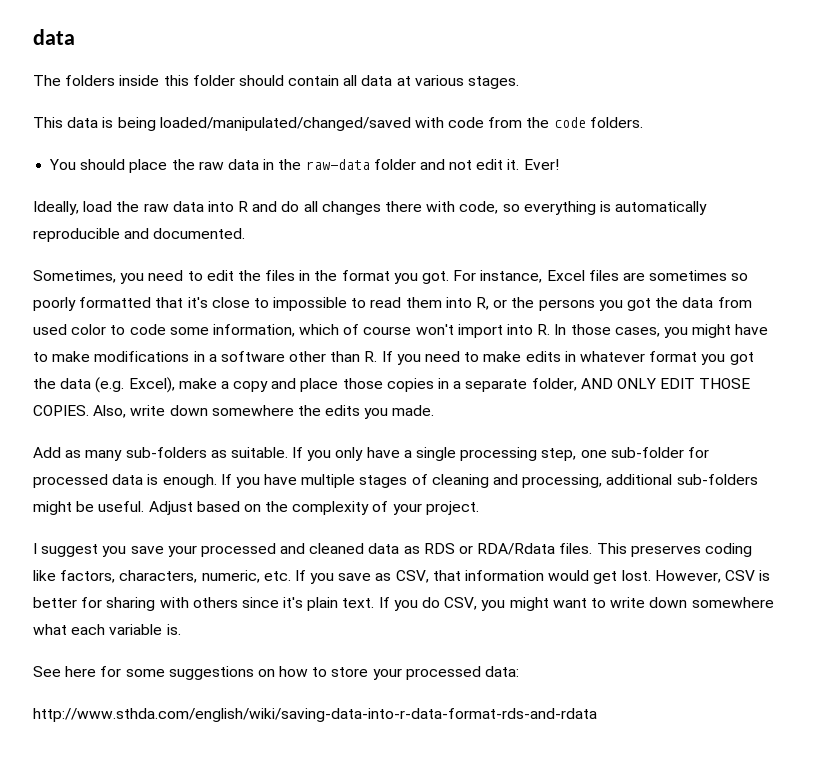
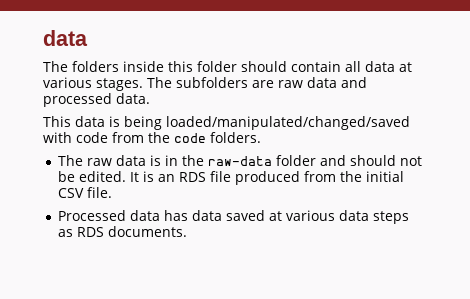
(520, 82) none -> [147,77,367,88] [43,93,150,107] The subfolders are raw data and processed data.
[49,159,259,173] You should place the raw data -> [57,155,161,166] The raw data is
[449,159,559,170] [33,201,708,215] [33,228,246,242] [33,270,749,284] [33,297,752,311] [33,324,769,338] [33,351,754,365] [33,377,751,393] [33,405,435,419] [33,447,709,461] [33,474,758,488] [33,501,479,515] [33,543,752,557] [33,570,771,584] [33,597,774,611] [33,624,181,635] [33,666,520,680] [33,708,597,722] not edit it. Ever! // Ideally, load the raw data into R and do all changes there with code, so everything is automatically reproducible and documented. // Sometimes, you need to edit the files in the format you got. For instance, Excel files are sometimes so poorly formatted that it's close to impossible to read them into R, or the persons you got the data from used color to code some information, which of course won't import into R. In those cases, you might have to make modifications in a software other than R. If you need to make edits in whatever format you got the data (e.g. Excel), make a copy and place those copies in a separate folder, AND ONLY EDIT THOSE COPIES. Also, write down somewhere the edits you made. // Add as many sub-folders as suitable. If you only have a single processing step, one sub-folder for processed data is enough. If you have multiple stages of cleaning and processing, additional sub-folders might be useful. Adjust based on the complexity of your project. // I suggest you save your processed and cleaned data as RDS or RDA/Rdata files. This preserves coding like factors, characters, numeric, etc. If you save as CSV, that information would get lost. However, CSV is better for sharing with others since it's plain text. If you do CSV, you might want to write down somewhere what each variable is. // See here for some suggestions on how to store your processed data: // http://www.sthda.com/english/wiki/saving-data-into-r-data-format-rds-and-rdata -> [349,155,422,166] [57,171,404,185] [57,187,112,198] [57,210,409,224] [57,226,187,237] should not be edited. It is an RDS file produced from the initial CSV file. // Processed data has data saved at various data steps as RDS documents.

